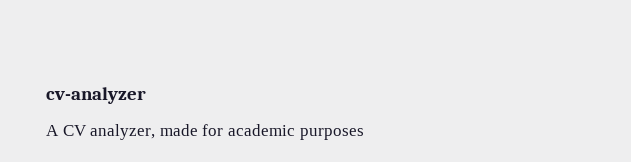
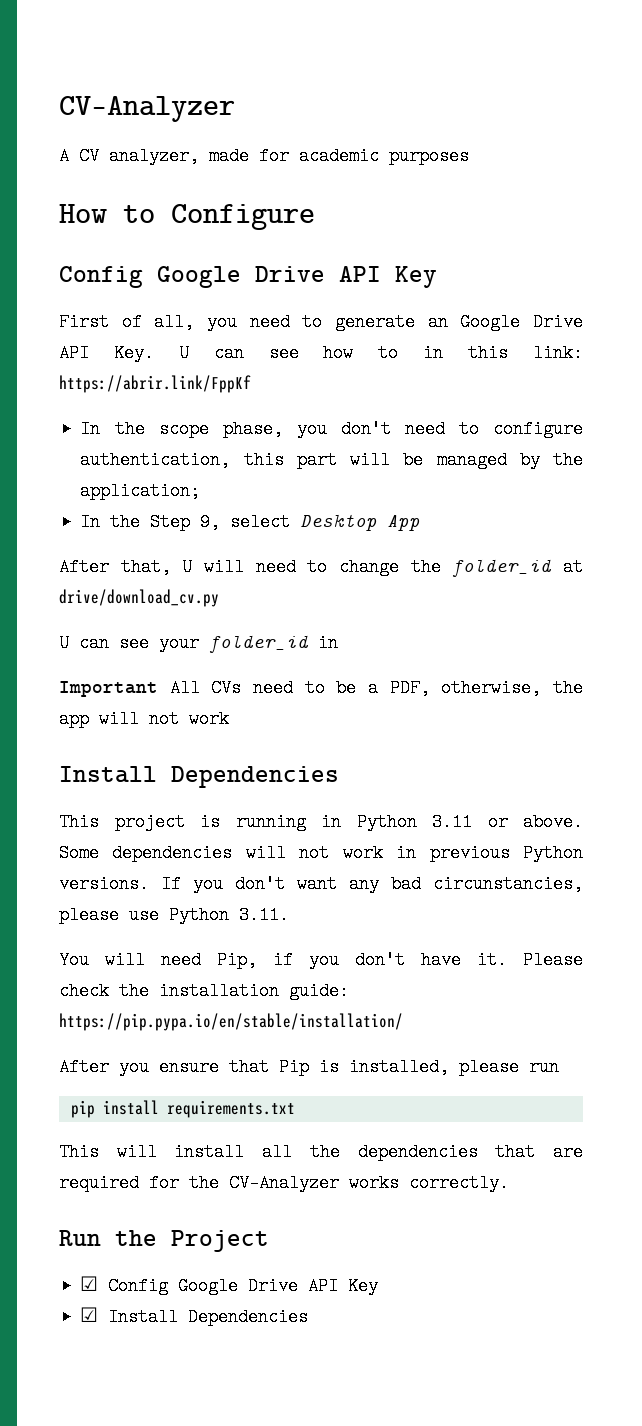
[46,87,146,104] cv-analyzer -> [59,96,235,122] CV-Analyzer
(364, 134) none -> [59,204,315,230] [59,266,437,288] [59,313,583,331] [59,344,584,362] [59,375,251,393] [80,420,584,438] [80,451,583,469] [80,482,201,500] [80,513,421,531] [59,558,583,577] [59,589,219,607] [59,634,338,653] [59,679,583,697] [59,710,229,728] [59,766,339,788] [59,813,583,831] [59,844,583,862] [59,875,583,893] [59,906,289,924] [59,951,583,969] [59,982,349,1000] [59,1013,403,1031] [59,1058,559,1076] [70,1100,295,1118] [59,1143,583,1161] [59,1174,509,1192] [59,1230,269,1252] [80,1276,379,1295] [80,1307,309,1326] // How to Configure // Config Google Drive API Key // First of all, you need to generate an Google Drive API Key. U can see how to in this link: https://abrir.link/FppKf // In the scope phase, you don't need to configure authentication, this part will be managed by the application; // In the Step 9, select Desktop App // After that, U will need to change the folder_id at drive/download_cv.py // U can see your folder_id in // Important All CVs need to be a PDF, otherwise, the app will not work // Install Dependencies // This project is running in Python 3.11 or above. Some dependencies will not work in previous Python versions. If you don't want any bad circunstancies, please use Python 3.11. // You will need Pip, if you don't have it. Please check the installation guide: https://pip.pypa.io/en/stable/installation/ // After you ensure that Pip is installed, please run // pip install requirements.txt // This will install all the dependencies that are required for the CV-Analyzer works correctly. // Run the Project // ☑ Config Google Drive API Key // ☑ Install Dependencies

